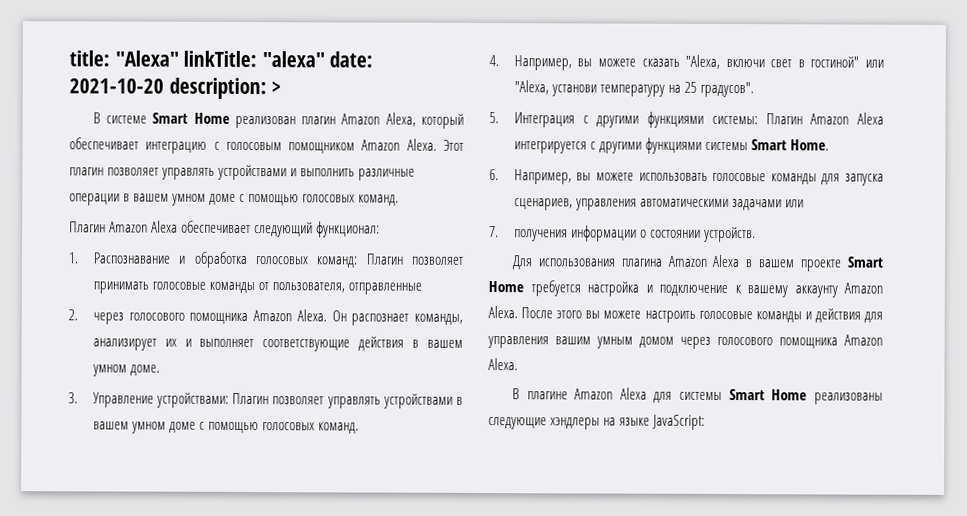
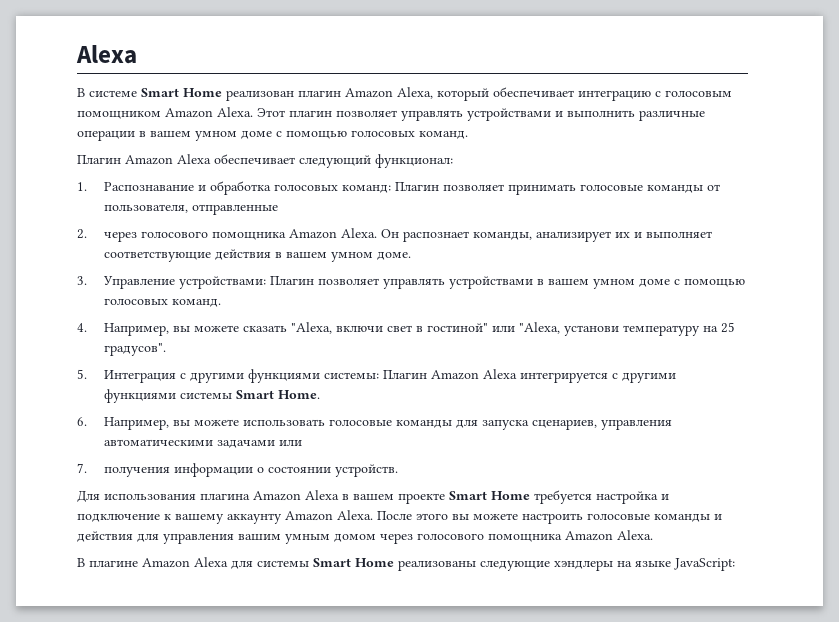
[69,50,374,68] [69,77,282,100] title: "Alexa" linkTitle: "alexa" date: 2021-10-20 description: > -> [76,45,137,64] Alexa

